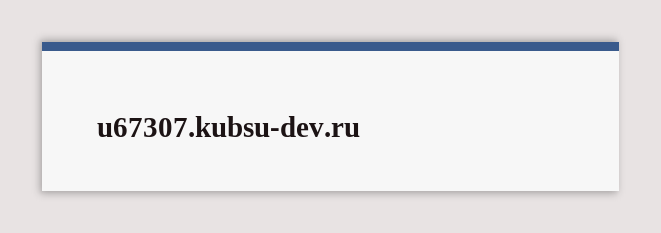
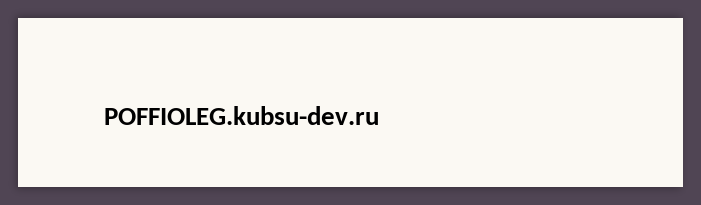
[97,116,360,137] u67307.kubsu-dev.ru -> [104,106,379,125] POFFIOLEG.kubsu-dev.ru

